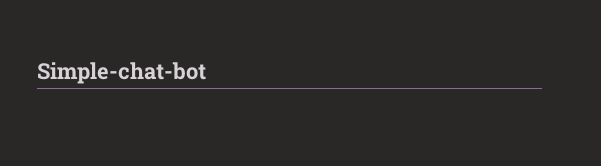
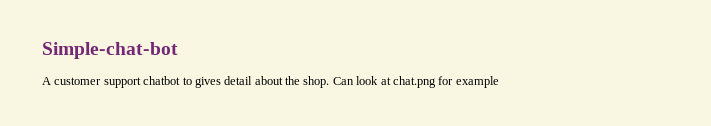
(206, 73) none -> [42,76,499,88] // A customer support chatbot to gives detail about the shop. Can look at chat.png for example

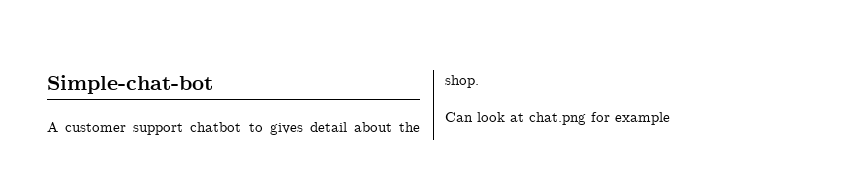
(330, 82) none -> (479, 81) //

